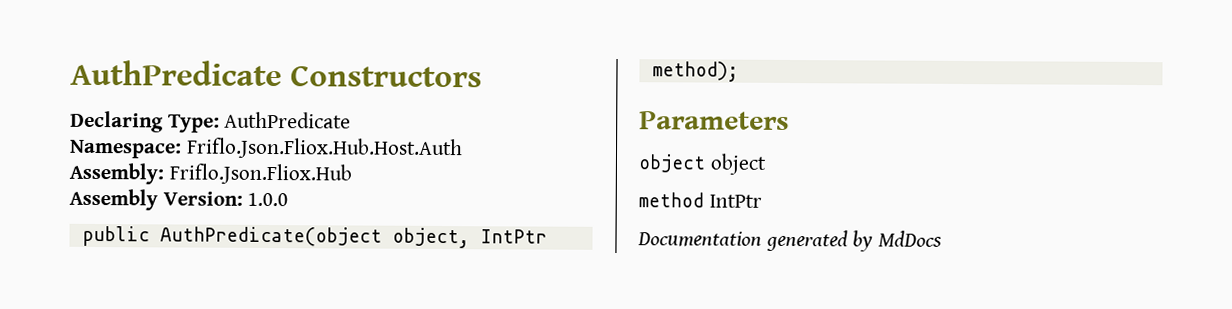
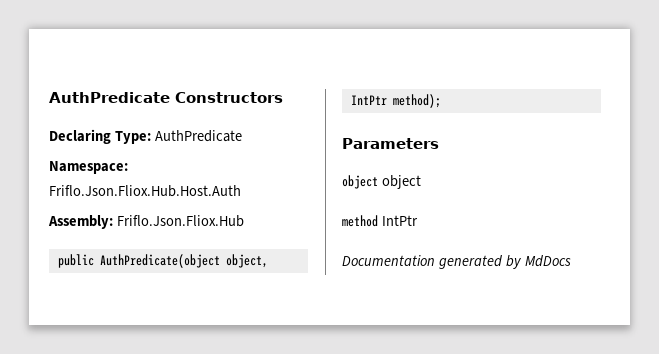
[69,188,289,211] // Assembly Version: 1.0.0 -> (244, 221) none

